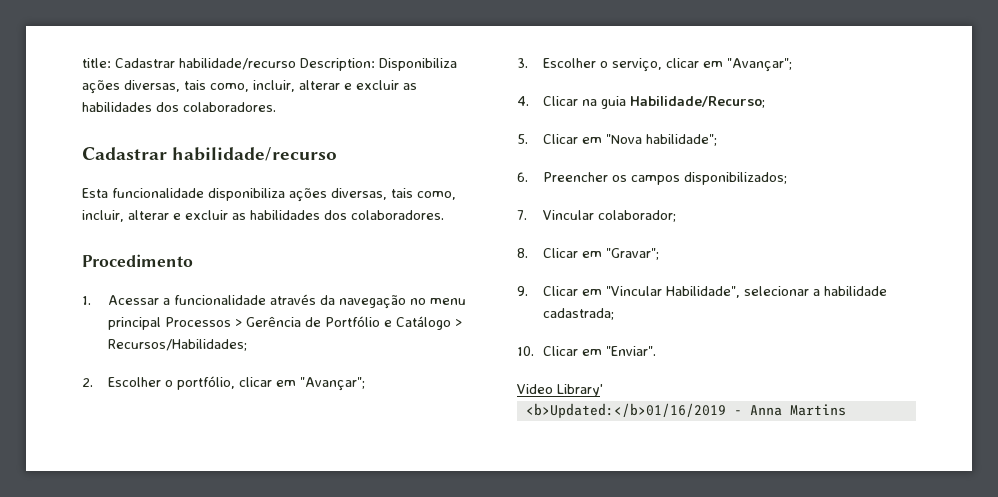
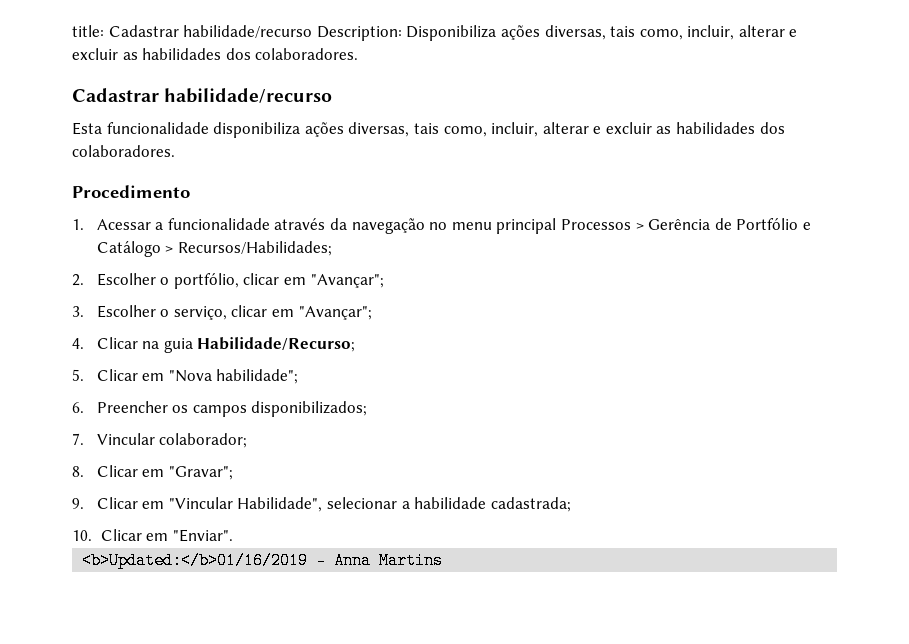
[517,384,603,397] // Video Library' -> (233, 535) none

